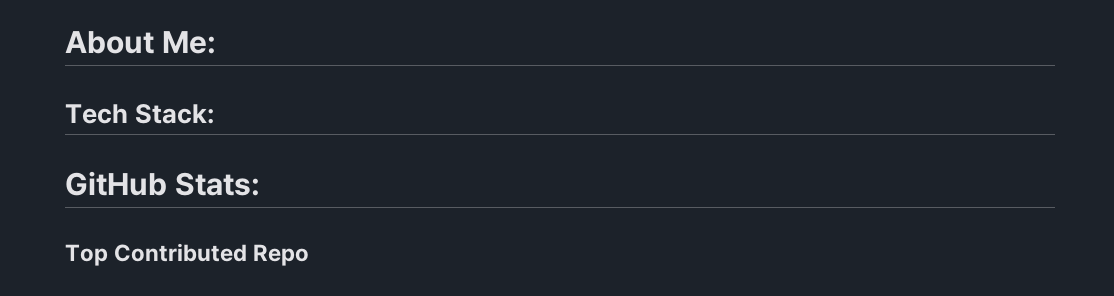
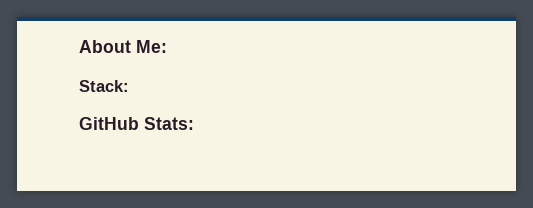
[65,104,128,124] Tech -> (167, 46) none
[65,243,310,266] // Top Contributed Repo -> (194, 123) none

